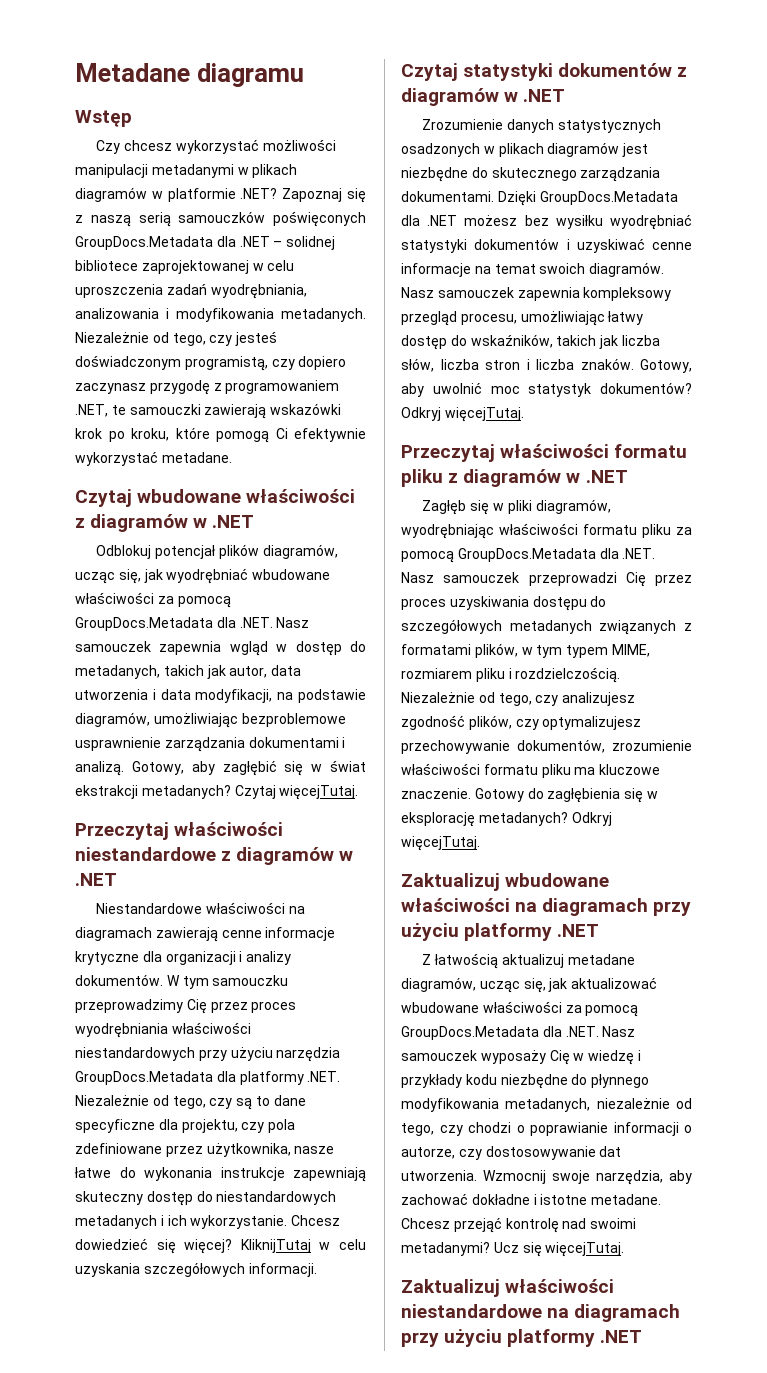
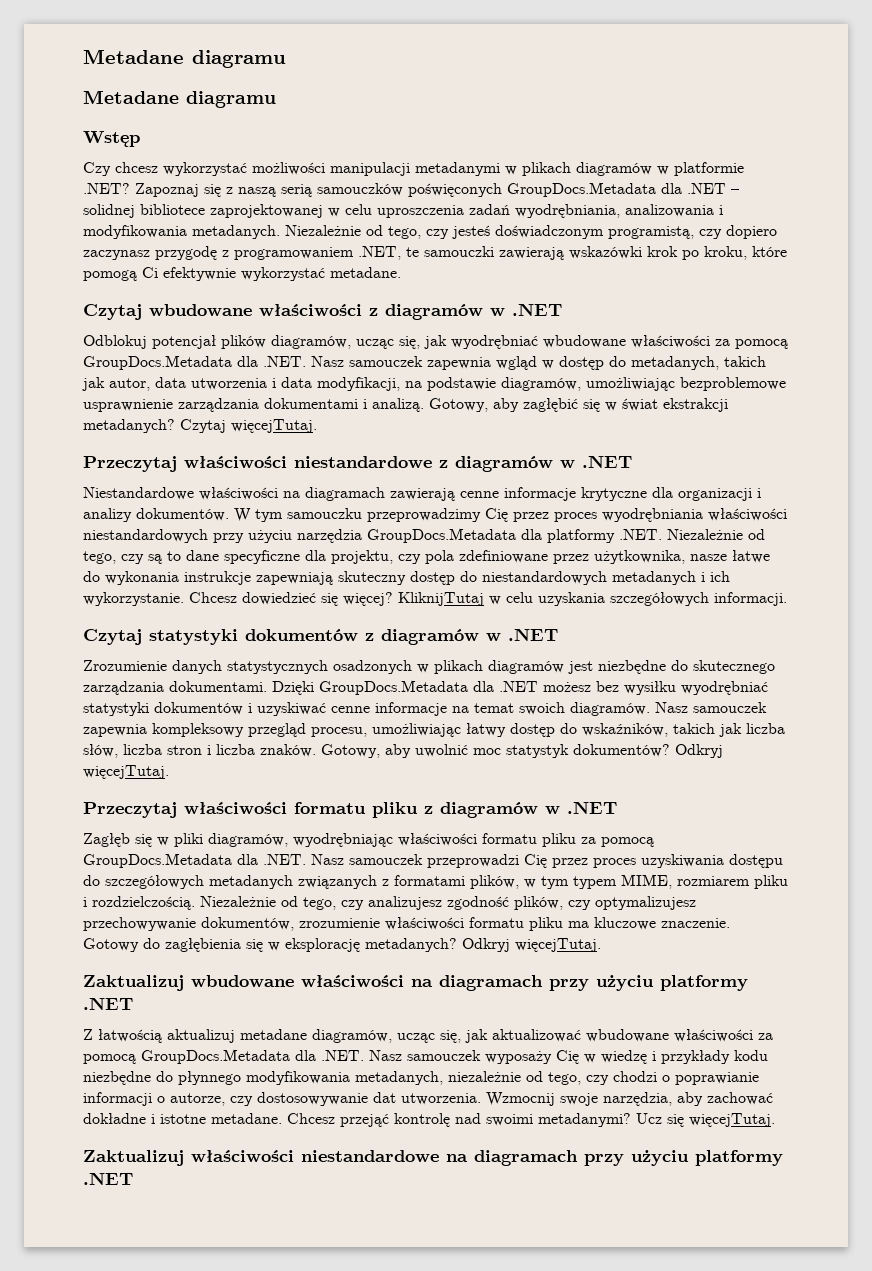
[75,63,304,87] Metadane diagramu -> [83,49,286,68] [83,90,276,108] Metadane diagramu // Metadane diagramu

